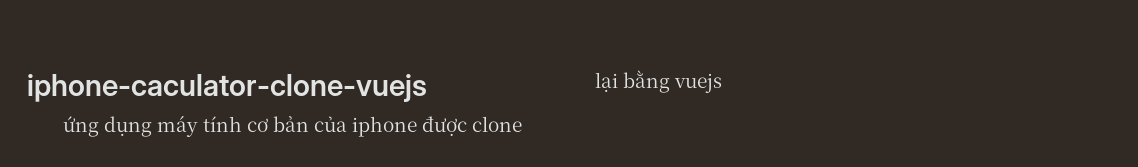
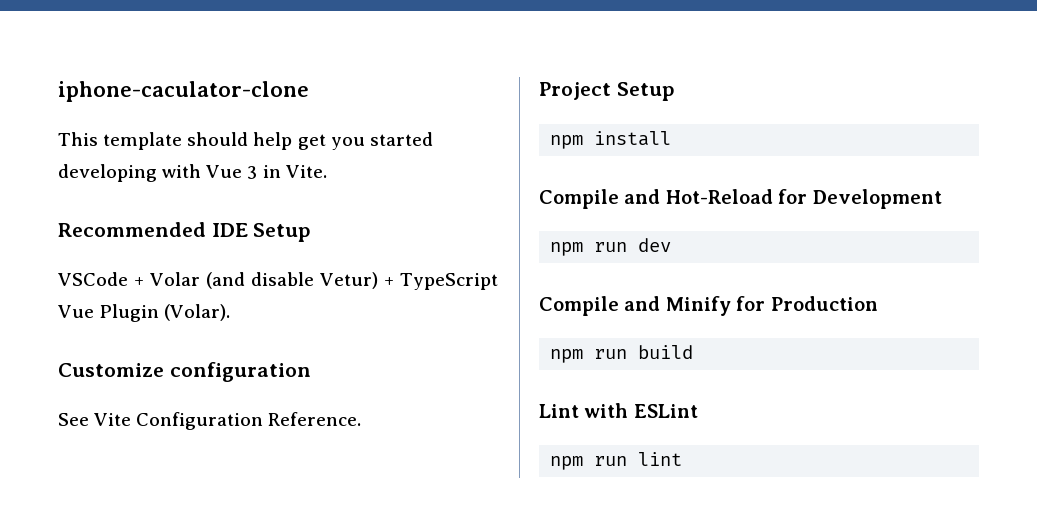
[27,74,427,102] [63,115,523,137] [595,70,723,93] iphone-caculator-clone-vuejs // ứng dụng máy tính cơ bản của iphone được clone lại bằng vuejs -> [58,81,309,102] [58,132,433,150] [58,164,327,182] [58,222,312,242] [58,272,499,290] [58,304,231,322] [58,362,311,382] [58,412,362,430] [539,82,675,101] [550,131,672,149] [539,189,942,209] [550,238,672,256] [539,296,878,316] [550,345,694,363] [539,403,698,418] [550,452,683,470] iphone-caculator-clone // This template should help get you started developing with Vue 3 in Vite. // Recommended IDE Setup // VSCode + Volar (and disable Vetur) + TypeScript Vue Plugin (Volar). // Customize configuration // See Vite Configuration Reference. // Project Setup // npm install // Compile and Hot-Reload for Development // npm run dev // Compile and Minify for Production // npm run build // Lint with ESLint // npm run lint

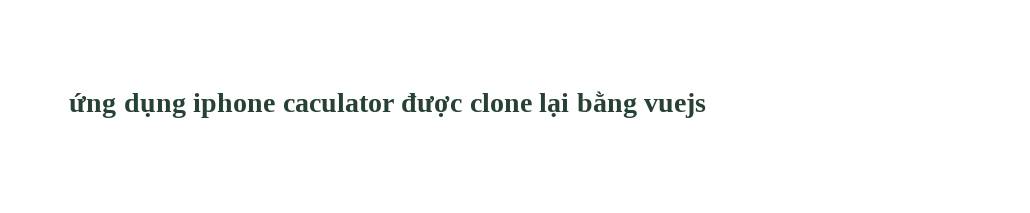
[58,81,309,102] [58,132,433,150] [58,164,327,182] [58,222,312,242] [58,272,499,290] [58,304,231,322] [58,362,311,382] [58,412,362,430] [539,82,675,101] [550,131,672,149] [539,189,942,209] [550,238,672,256] [539,296,878,316] [550,345,694,363] [539,403,698,418] [550,452,683,470] iphone-caculator-clone // This template should help get you started developing with Vue 3 in Vite. // Recommended IDE Setup // VSCode + Volar (and disable Vetur) + TypeScript Vue Plugin (Volar). // Customize configuration // See Vite Configuration Reference. // Project Setup // npm install // Compile and Hot-Reload for Development // npm run dev // Compile and Minify for Production // npm run build // Lint with ESLint // npm run lint -> [69,91,707,118] ứng dụng iphone caculator được clone lại bằng vuejs

